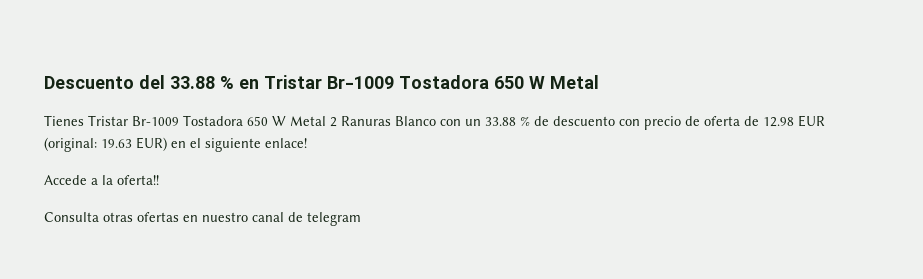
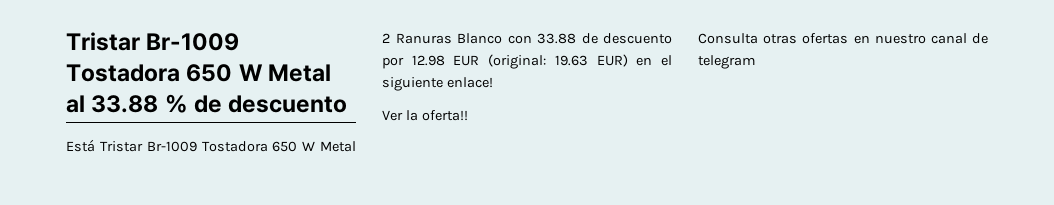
[44,75,599,89] [44,115,84,126] Descuento del 33.88 % en Tristar Br-1009 Tostadora 650 W Metal // Tienes -> [66,32,240,51] [66,64,332,82] [66,94,348,113] [66,139,95,152] Tristar Br-1009 Tostadora 650 W Metal al 33.88 % de descuento // Está
[465,116,759,130] un 33.88 % de descuento con precio de oferta de -> [537,33,672,44] [382,57,404,69] 33.88 de descuento por
[44,175,98,185] Accede a -> [382,110,403,121] Ver

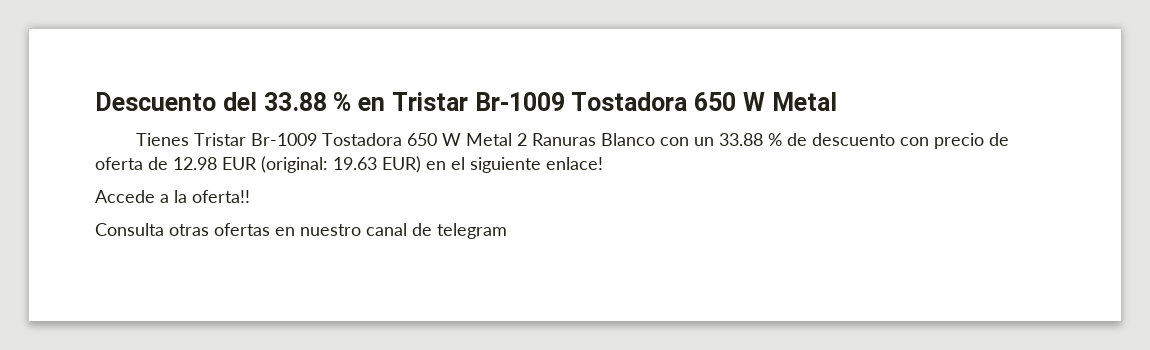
[66,32,240,51] [66,64,332,82] [66,94,348,113] [66,139,95,152] Tristar Br-1009 Tostadora 650 W Metal al 33.88 % de descuento // Está -> [95,92,837,111] [136,133,190,146] Descuento del 33.88 % en Tristar Br-1009 Tostadora 650 W Metal // Tienes
[537,33,672,44] [382,57,404,69] 33.88 de descuento por -> [694,133,1010,149] [95,157,168,170] un 33.88 % de descuento con precio de oferta de
[382,110,403,121] Ver -> [95,190,169,203] Accede a

